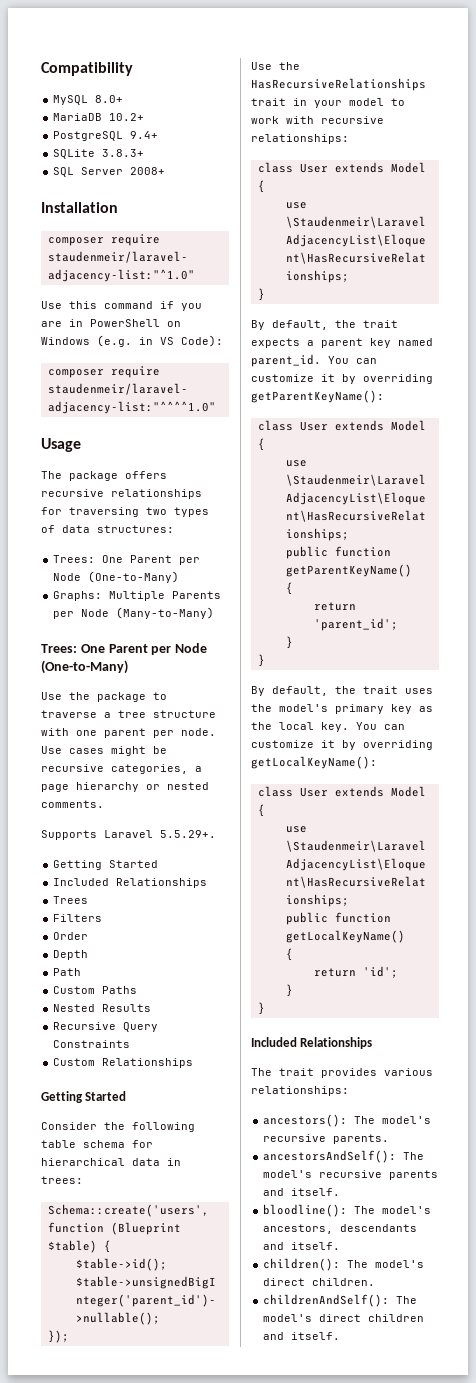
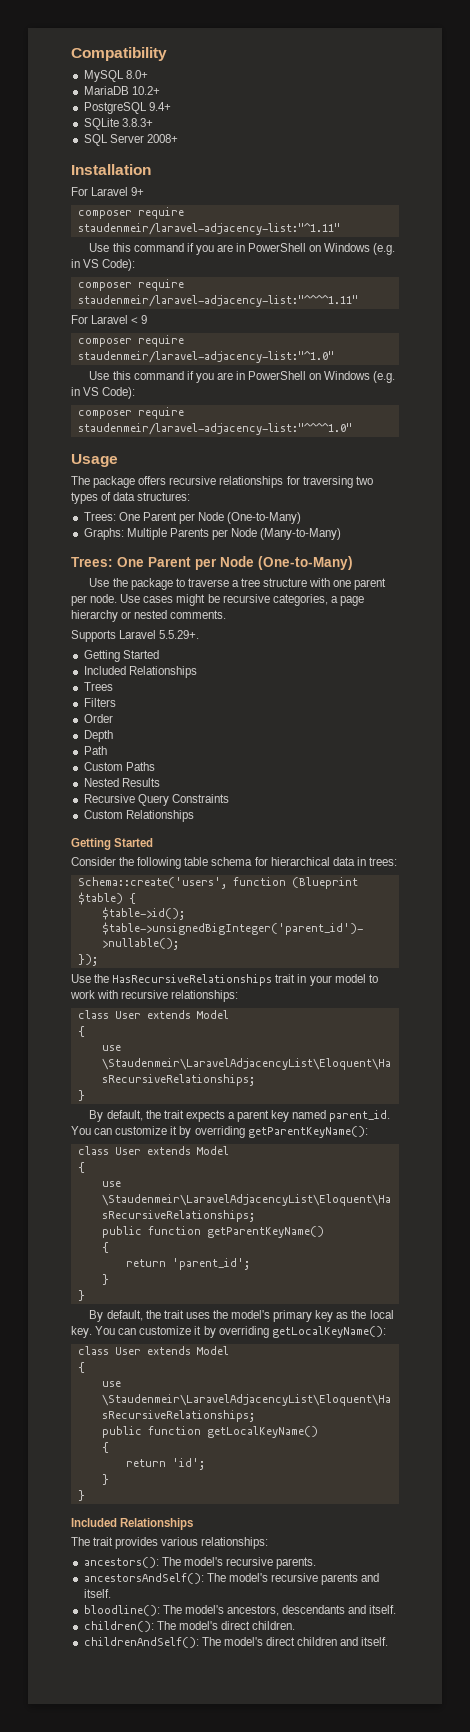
(118, 207) none -> [71,187,145,196] [77,207,184,219] [77,223,340,235] [89,243,396,255] [71,259,136,271] [77,279,184,291] [77,295,358,307] [71,315,148,324] // For Laravel 9+ // composer require staudenmeir/laravel-adjacency-list:"^1.11" // Use this command if you are in PowerShell on Windows (e.g. in VS Code): // composer require staudenmeir/laravel-adjacency-list:"^^^^1.11" // For Laravel < 9

